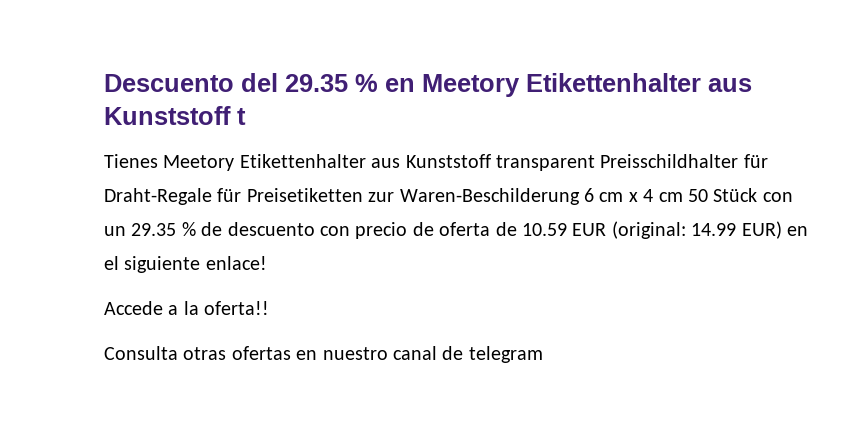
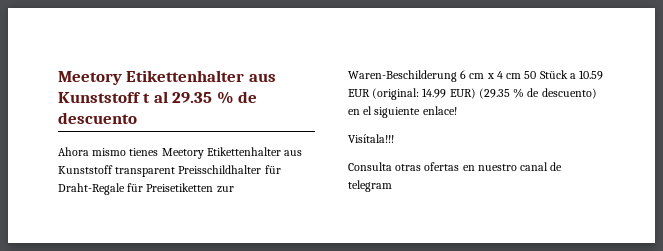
[104,73,415,92] Descuento del 29.35 % en -> (58, 78) none
[104,154,158,168] // Tienes -> [153,91,258,104] [58,112,137,124] [58,147,159,156] al 29.35 % de descuento // Ahora mismo tienes
[762,192,793,202] [104,222,517,239] con un 29.35 % de descuento con precio de oferta de -> [569,73,576,79] a
(782, 230) none -> [478,88,597,99] (29.35 % de descuento)
[104,301,270,315] Accede a la oferta!! -> [348,134,394,143] Visítala!!!

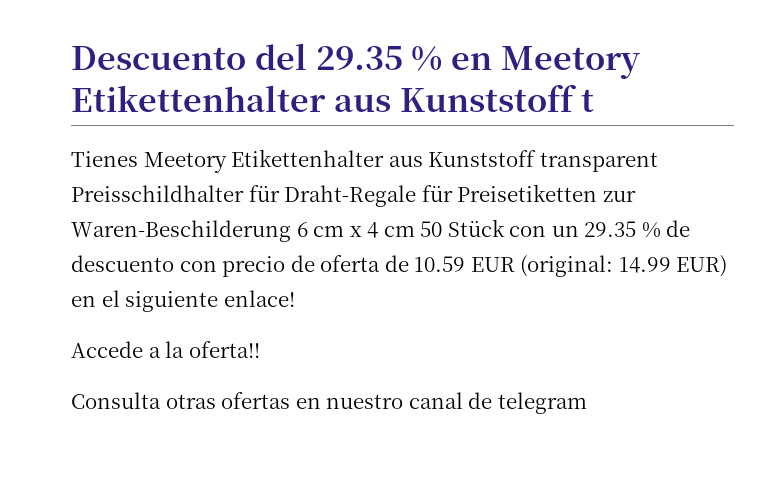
(58, 78) none -> [71,43,493,71] Descuento del 29.35 % en
[153,91,258,104] [58,112,137,124] [58,147,159,156] al 29.35 % de descuento // Ahora mismo tienes -> [71,151,138,167] // Tienes
[569,73,576,79] a -> [509,220,691,238] [71,255,409,277] con un 29.35 % de descuento con precio de oferta de
[478,88,597,99] (29.35 % de descuento) -> (728, 266) none
[348,134,394,143] Visítala!!! -> [71,341,260,358] Accede a la oferta!!

